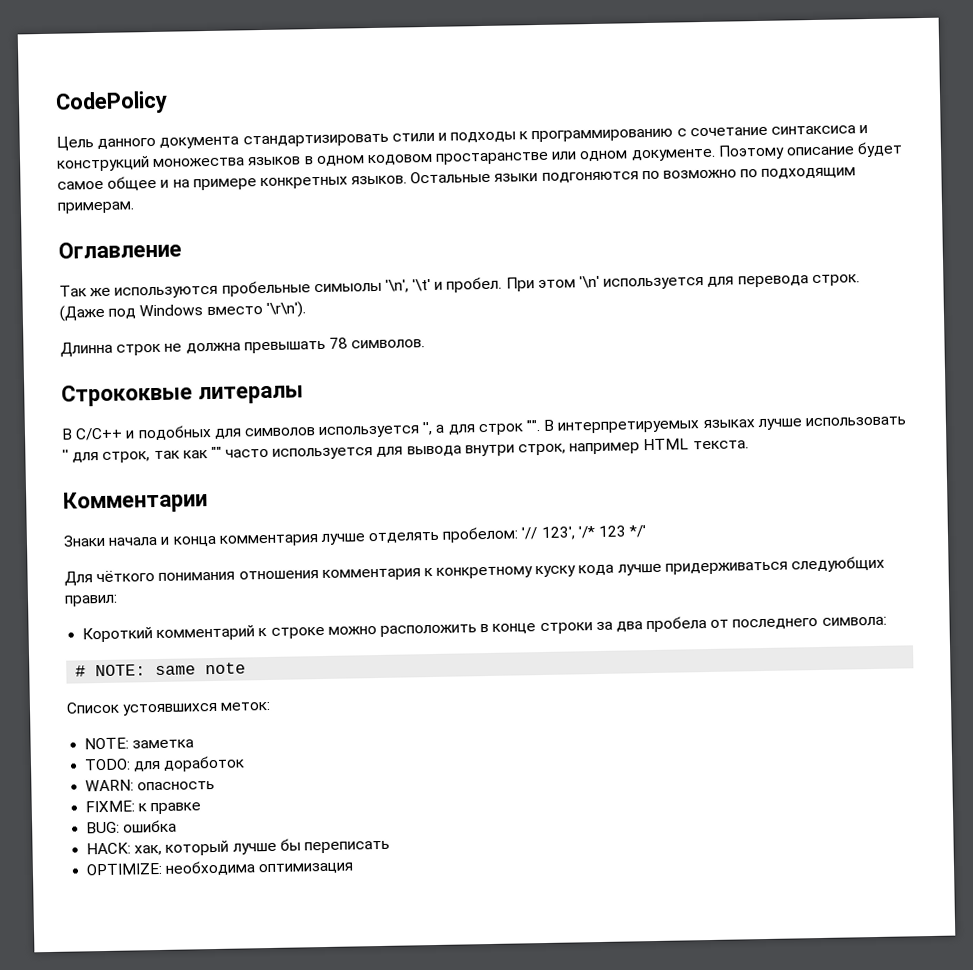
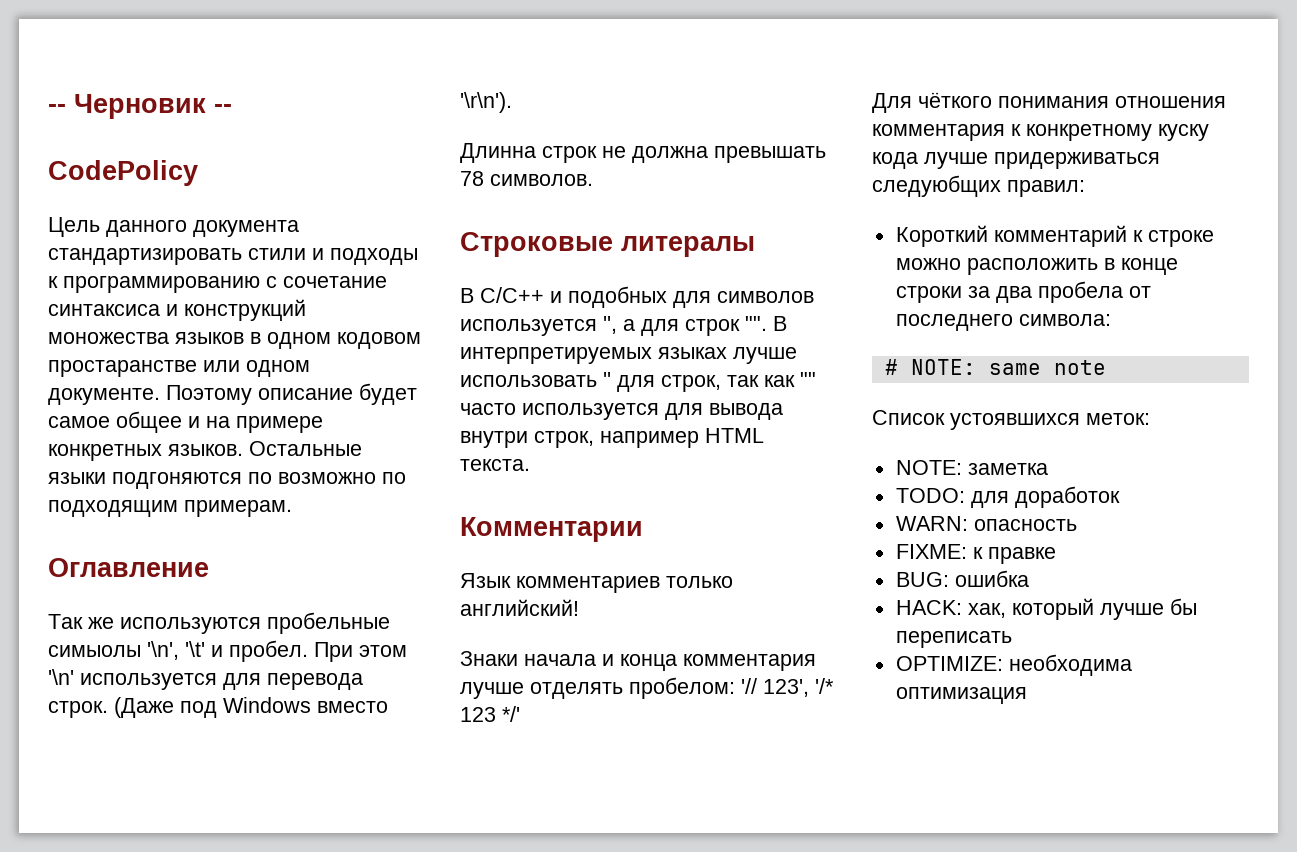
(55, 102) none -> [48,94,232,119] -- Черновик -- //
[61,383,193,407] Стрококвые -> [460,232,613,257] Строковые
(208, 502) none -> [460,573,733,593] [460,599,579,616] // Язык комментариев только английский!

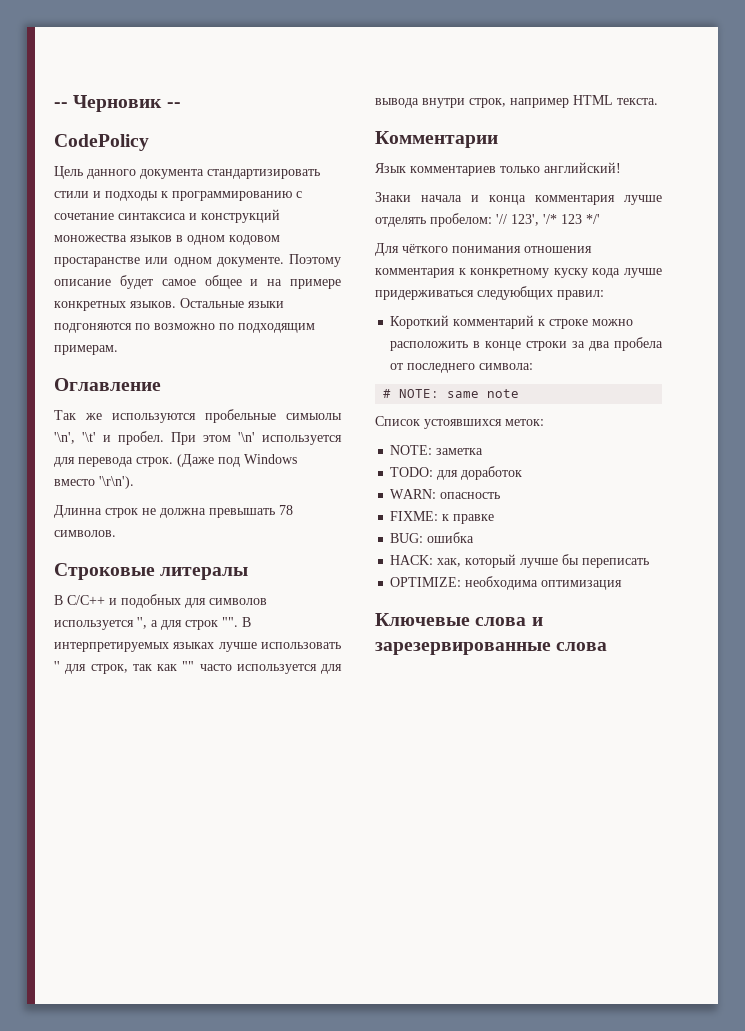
(1027, 695) none -> [375,613,543,626] [375,642,608,655] // Ключевые слова и зарезервированные слова

